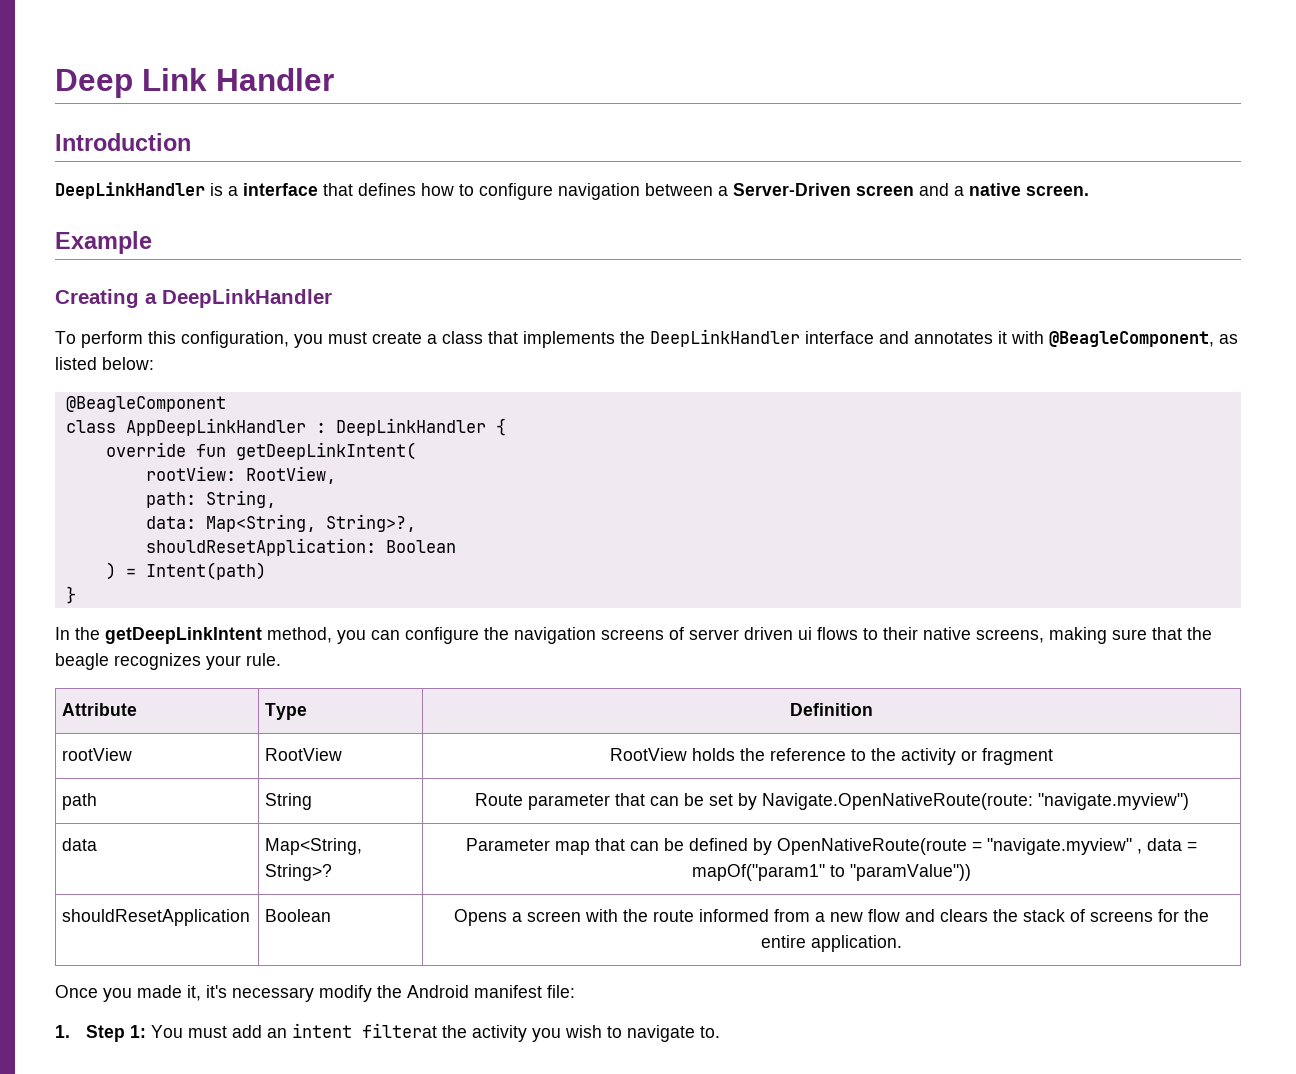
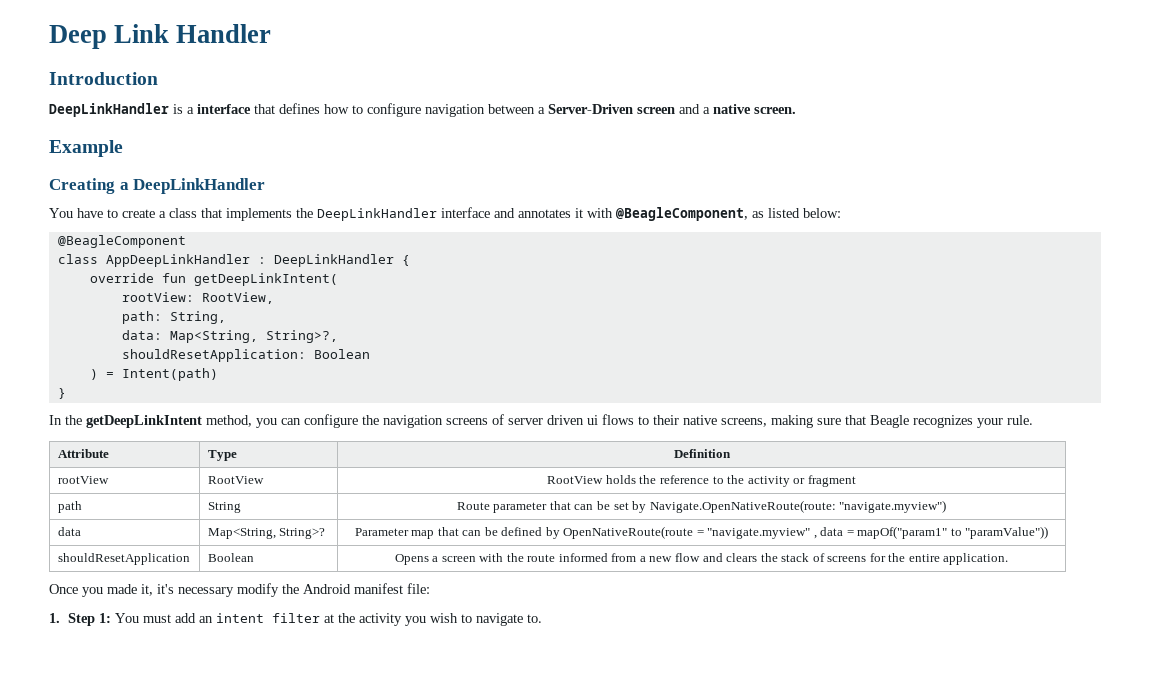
[55,331,367,348] To perform this configuration, you must -> [49,208,118,218] You have to
[1187,627,1212,640] [55,653,109,670] the beagle -> [870,415,909,428] Beagle
[361,1023,437,1038] filterat -> [271,613,334,623] filter at

